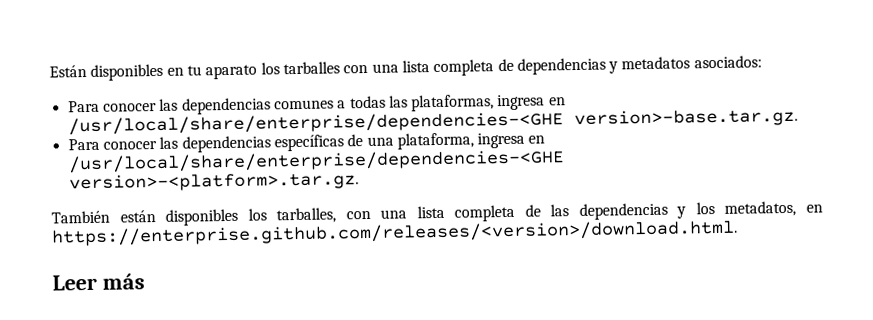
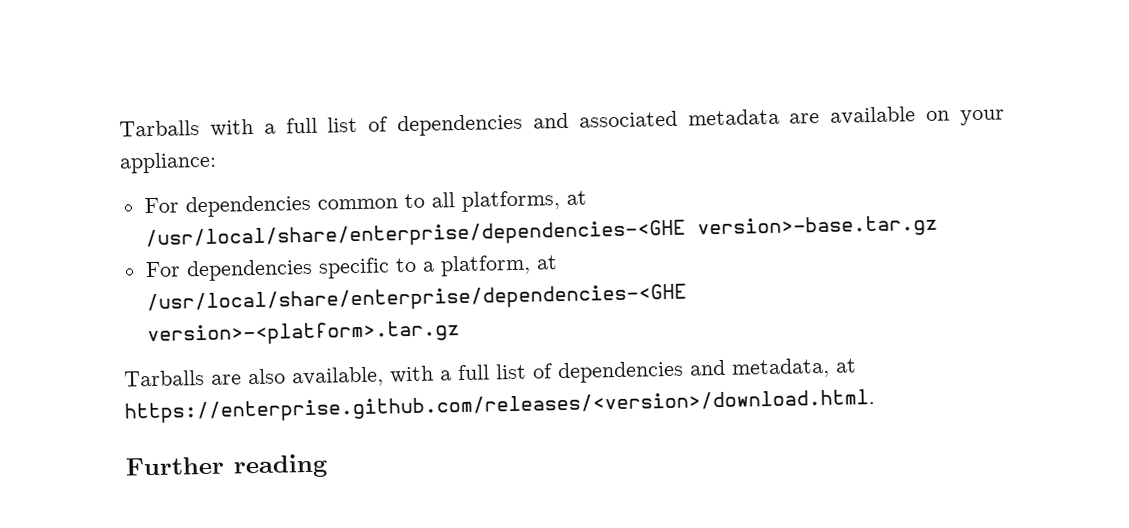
[49,55,762,81] [67,94,566,115] [67,107,798,136] [67,132,546,153] [67,149,565,193] [51,200,823,226] Están disponibles en tu aparato los tarballes con una lista completa de dependencias y metadatos asociados: // Para conocer las dependencias comunes a todas las plataformas, ingresa en /usr/local/share/enterprise/dependencies-<GHE version>-base.tar.gz. // Para conocer las dependencias específicas de una plataforma, ingresa en /usr/local/share/enterprise/dependencies-<GHE version>-<platform>.tar.gz. // También están disponibles los tarballes, con una lista completa de las dependencias y los metadatos, en -> [119,106,1005,137] [119,151,217,174] [143,190,587,218] [144,214,938,251] [144,254,558,282] [145,283,687,315] [146,320,460,347] [124,357,857,388] Tarballs with a full list of dependencies and associated metadata are available on your appliance: // For dependencies common to all platforms, at /usr/local/share/enterprise/dependencies-<GHE version>-base.tar.gz // For dependencies specific to a platform, at /usr/local/share/enterprise/dependencies-<GHE version>-<platform>.tar.gz // Tarballs are also available, with a full list of dependencies and metadata, at
[52,273,145,291] Leer más -> [125,453,328,479] Further reading

